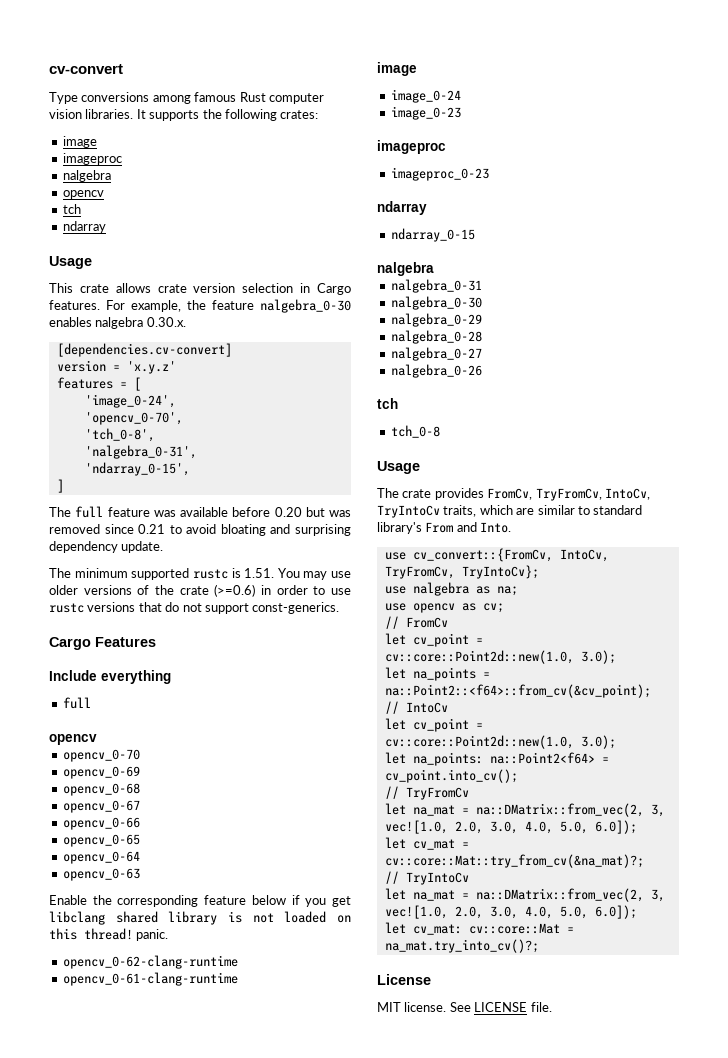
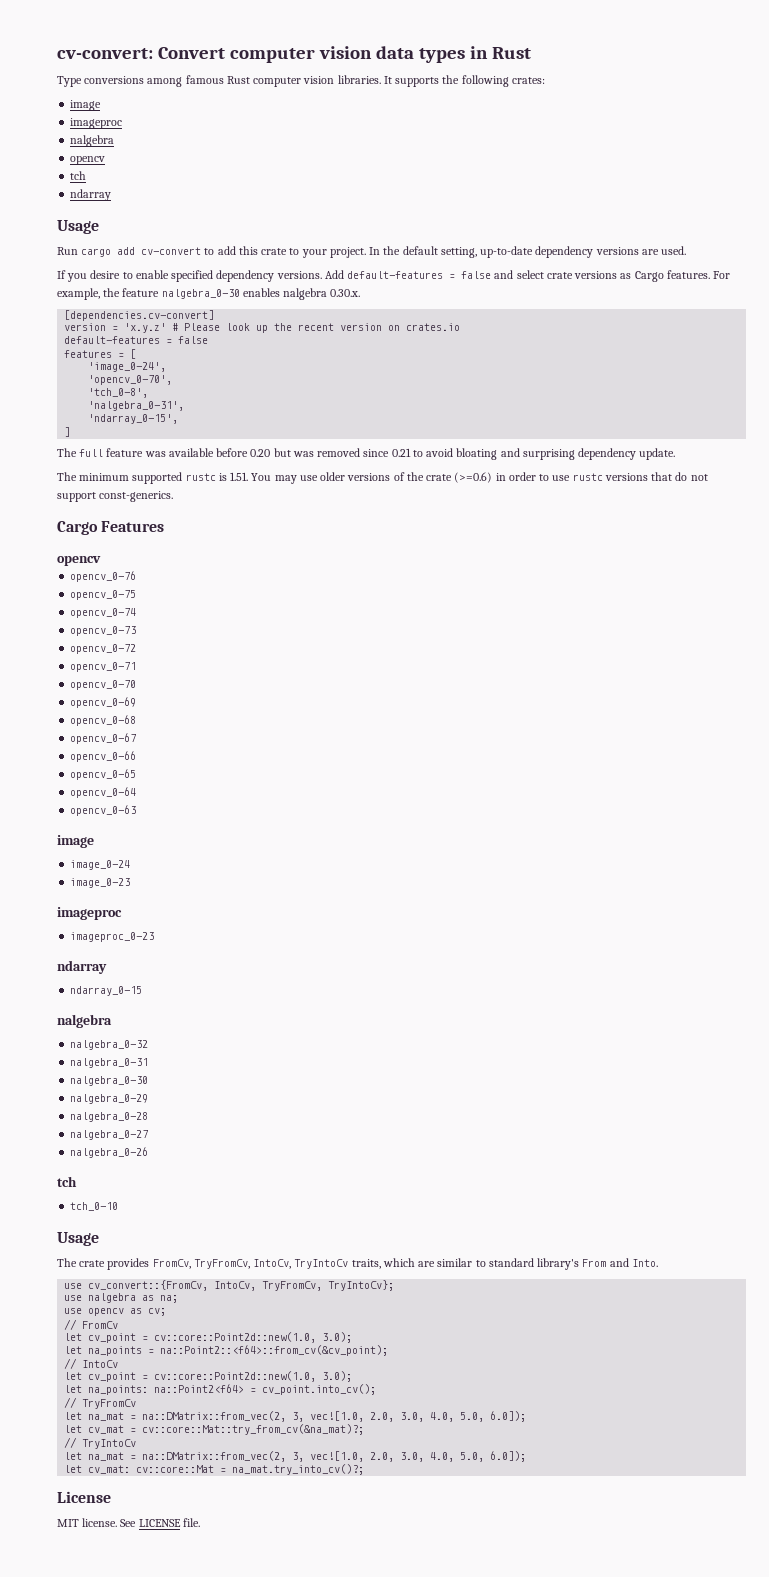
[49,64,123,74] cv-convert -> [57,46,531,63] cv-convert: Convert computer vision data types in Rust
[49,283,311,293] This crate allows crate version selection in -> [57,246,687,258] [57,270,632,282] Run cargo add cv-convert to add this crate to your project. In the default setting, up-to-date dependency versions are used. // If you desire to enable specified dependency versions. Add default-features = false and select crate versions as
(176, 367) none -> [172,323,461,333] [64,336,209,344] # Please look up the recent version on crates.io // default-features = false
[49,670,171,684] [62,697,91,709] [49,734,97,745] Include everything // full // opencv -> [57,556,101,566] [70,571,137,582] [70,590,137,600] [70,608,137,618] [70,626,137,636] [70,644,137,654] [70,662,137,672] opencv // opencv_0-76 // opencv_0-75 // opencv_0-74 // opencv_0-73 // opencv_0-72 // opencv_0-71
[49,895,352,907] [49,911,351,925] [49,928,169,941] [62,955,238,969] [62,972,238,986] // Enable the corresponding feature below if you get libclang shared library is not loaded on this thread! panic. // opencv_0-62-clang-runtime // opencv_0-61-clang-runtime -> (137, 810) none
(434, 269) none -> [70,1040,149,1050] // nalgebra_0-32
[390,425,440,438] tch_0-8 -> [70,1202,119,1211] tch_0-10

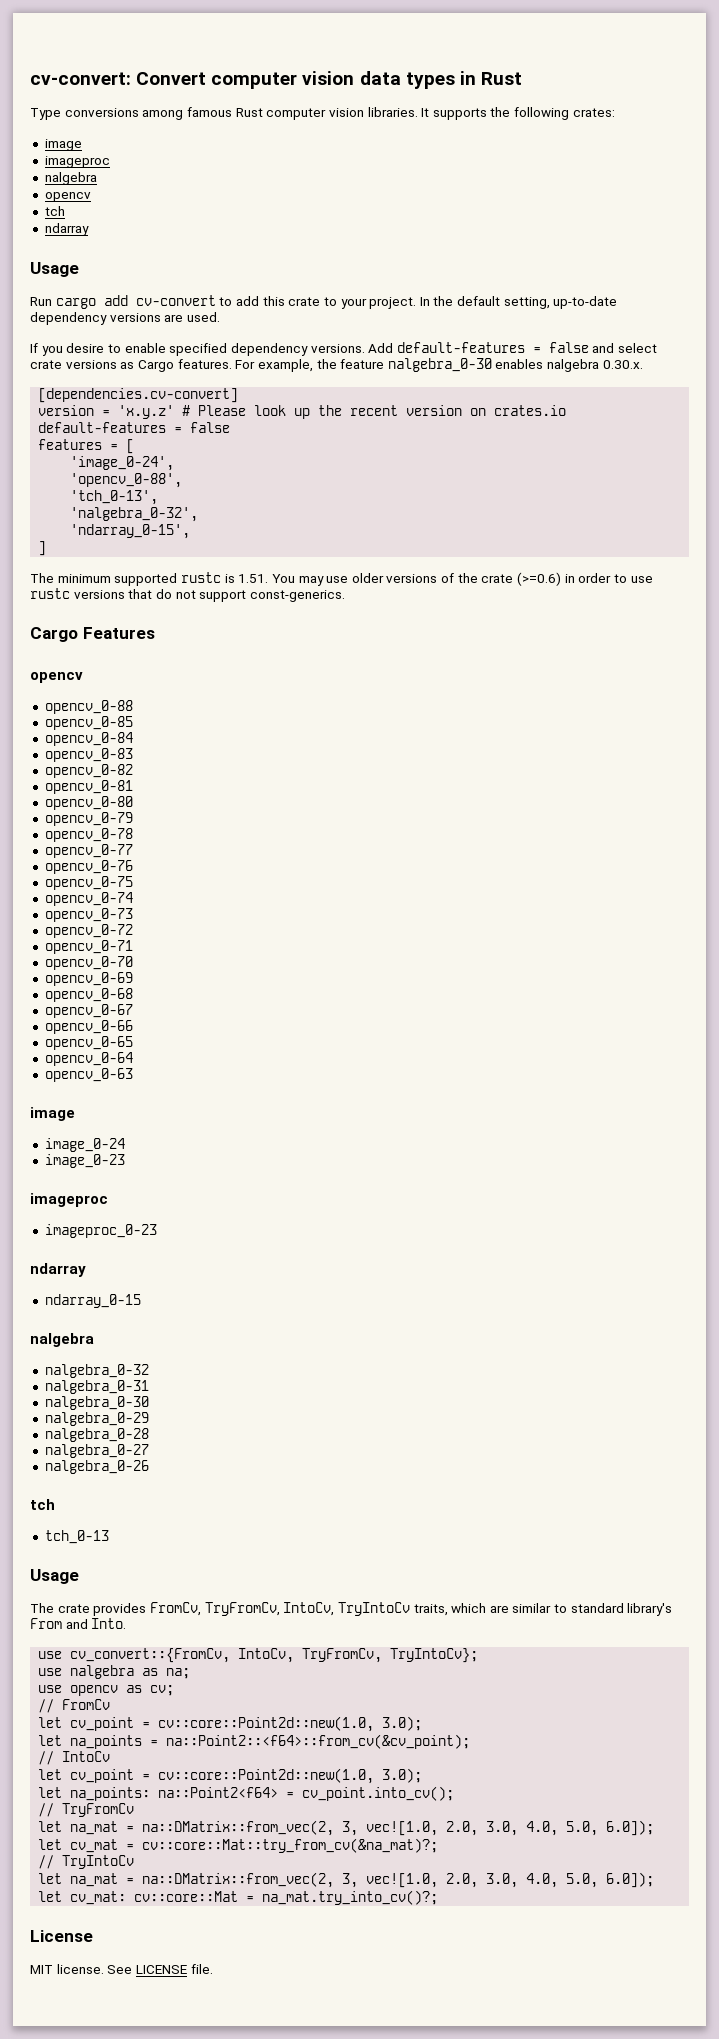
[88,375,173,385] [88,388,149,398] [88,401,185,411] 'opencv_0-70', // 'tch_0-8', // 'nalgebra_0-31', -> [70,473,183,488] [70,490,159,505] [70,507,199,522] 'opencv_0-88', // 'tch_0-13', // 'nalgebra_0-32',
[57,448,676,460] // The full feature was available before 0.20 but was removed since 0.21 to avoid bloating and surprising dependency update. -> (47, 548) none
(101, 561) none -> [44,700,133,714] [44,716,133,730] [44,732,133,746] [44,748,133,762] [44,764,133,778] [44,780,133,794] [44,796,133,810] [44,812,133,826] [44,828,133,842] [44,844,133,858] // opencv_0-88 // opencv_0-85 // opencv_0-84 // opencv_0-83 // opencv_0-82 // opencv_0-81 // opencv_0-80 // opencv_0-79 // opencv_0-78 // opencv_0-77
[70,1202,119,1211] tch_0-10 -> [44,1530,109,1544] tch_0-13

